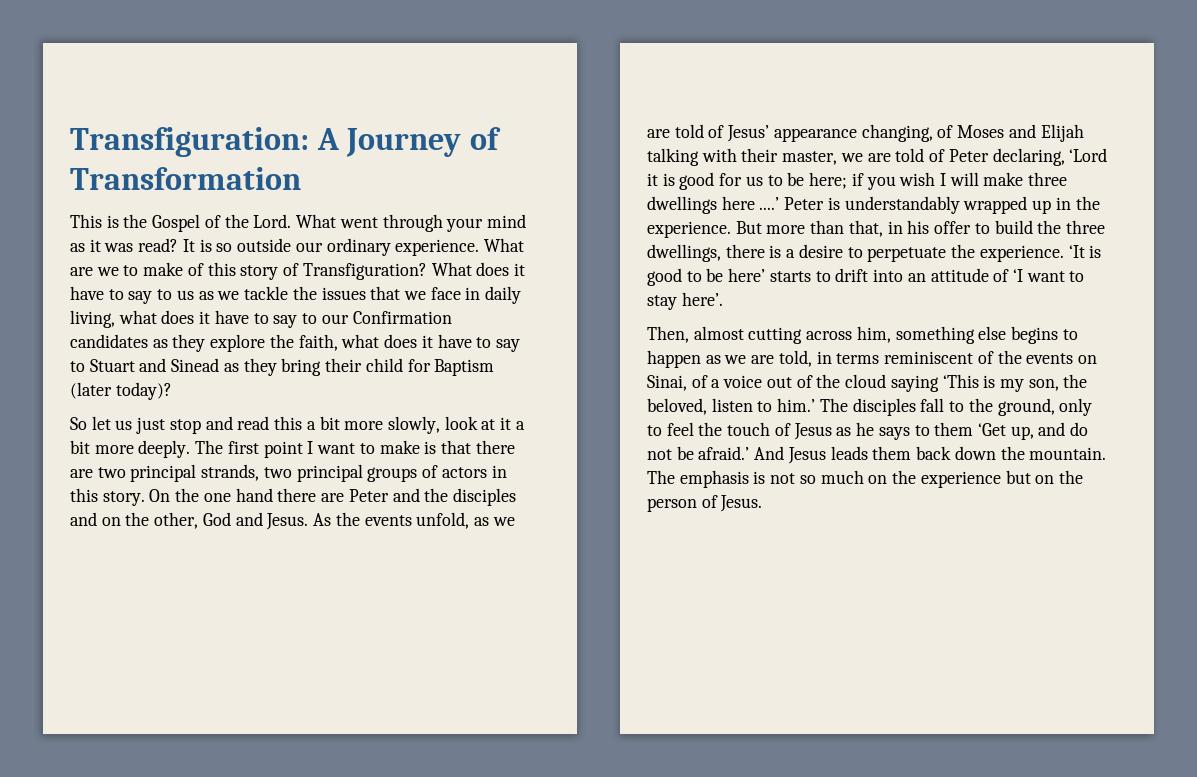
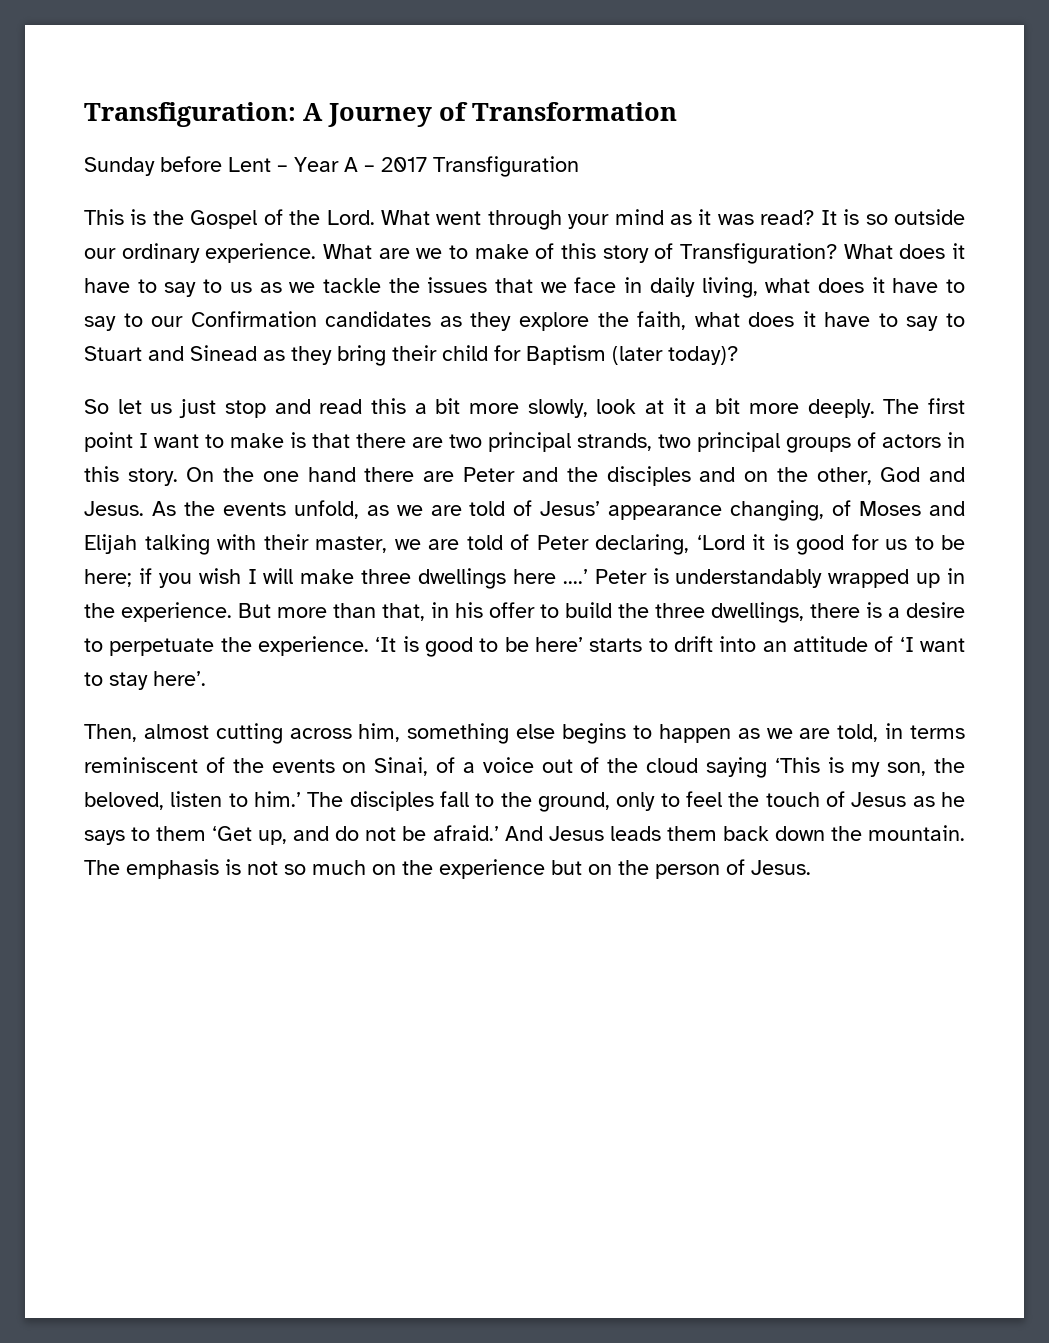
(301, 178) none -> [84,156,579,177] // Sunday before Lent – Year A – 2017 Transfiguration

